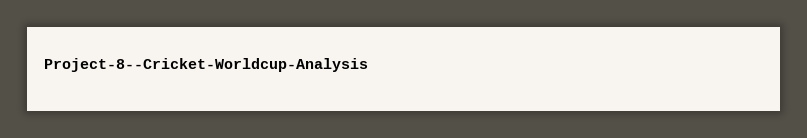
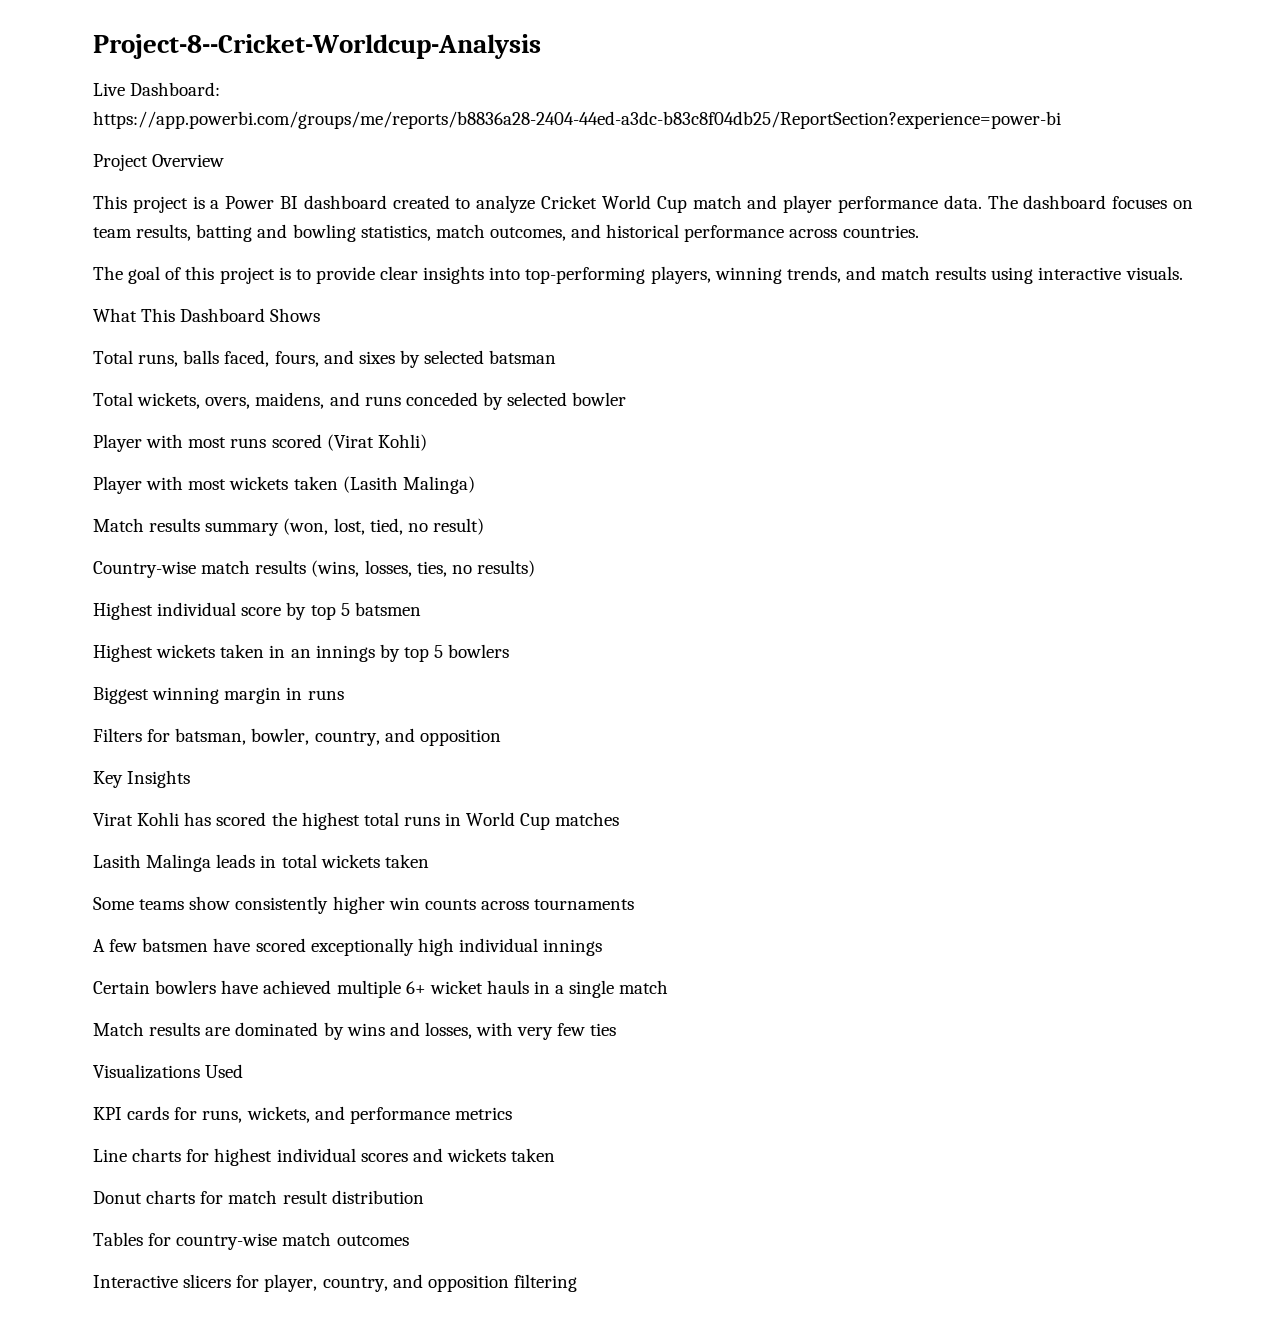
(368, 65) none -> [93,82,221,96] [93,111,1061,129] [93,154,225,171] [93,195,1194,213] [93,224,919,242] [93,266,1183,284] [93,308,321,322] [93,350,557,368] [93,392,627,410] [93,434,427,452] [93,476,475,494] [93,518,484,536] [93,560,535,578] [93,602,421,620] [93,644,510,662] [93,687,344,704] [93,728,501,746] [93,770,191,788] [93,812,620,830] [93,854,429,872] [93,896,635,914] [93,938,603,956] [93,980,669,998] [93,1022,617,1040] [93,1064,244,1079] [93,1106,512,1124] [93,1148,556,1166] [93,1190,424,1204] [93,1232,409,1250] [93,1274,577,1292] // Live Dashboard: https://app.powerbi.com/groups/me/reports/b8836a28-2404-44ed-a3dc-b83c8f04db25/ReportSection?experience=power-bi // Project Overview // This project is a Power BI dashboard created to analyze Cricket World Cup match and player performance data. The dashboard focuses on team results, batting and bowling statistics, match outcomes, and historical performance across countries. // The goal of this project is to provide clear insights into top-performing players, winning trends, and match results using interactive visuals. // What This Dashboard Shows // Total runs, balls faced, fours, and sixes by selected batsman // Total wickets, overs, maidens, and runs conceded by selected bowler // Player with most runs scored (Virat Kohli) // Player with most wickets taken (Lasith Malinga) // Match results summary (won, lost, tied, no result) // Country-wise match results (wins, losses, ties, no results) // Highest individual score by top 5 batsmen // Highest wickets taken in an innings by top 5 bowlers // Biggest winning margin in runs // Filters for batsman, bowler, country, and opposition // Key Insights // Virat Kohli has scored the highest total runs in World Cup matches // Lasith Malinga leads in total wickets taken // Some teams show consistently higher win counts across tournaments // A few batsmen have scored exceptionally high individual innings // Certain bowlers have achieved multiple 6+ wicket hauls in a single match // Match results are dominated by wins and losses, with very few ties // Visualizations Used // KPI cards for runs, wickets, and performance metrics // Line charts for highest individual scores and wickets taken // Donut charts for match result distribution // Tables for country-wise match outcomes // Interactive slicers for player, country, and opposition filtering

